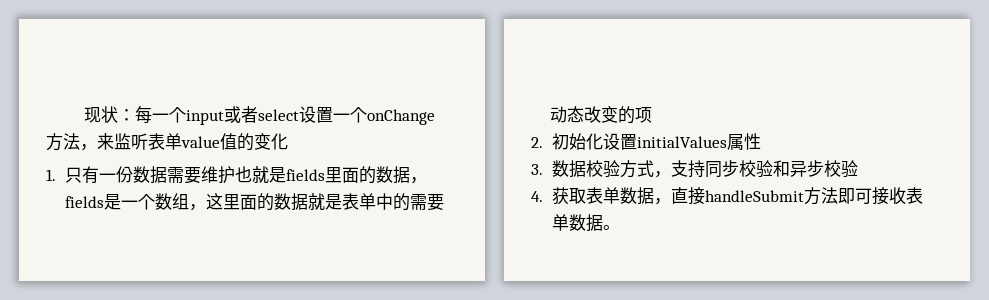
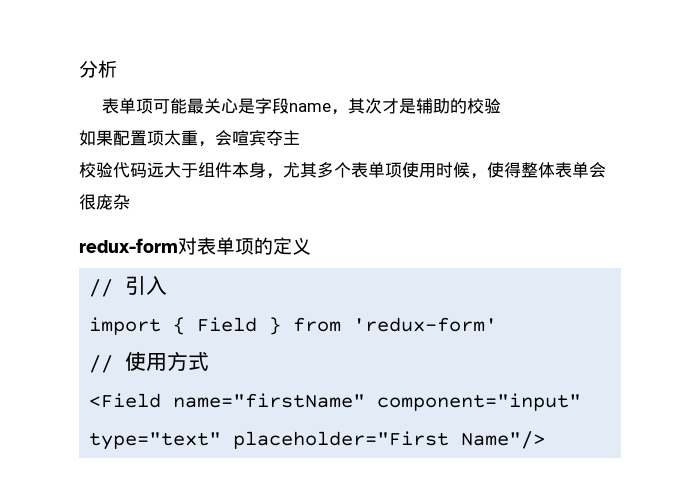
[83,106,435,125] [46,133,288,151] [46,166,428,184] [65,193,445,211] [550,106,653,124] [531,133,761,150] [531,160,858,178] [531,187,923,205] [551,214,620,232] 现状：每一个input或者select设置一个onChange方法，来监听表单value值的变化 // 1.只有一份数据需要维护也就是fields里面的数据，fields是一个数组，这里面的数据就是表单中的需要动态改变的项 // 2.初始化设置initialValues属性 // 3.数据校验方式，支持同步校验和异步校验 // 4.获取表单数据，直接handleSubmit方法即可接收表单数据。 -> [79,60,117,78] [101,98,501,115] [79,130,300,147] [79,162,606,179] [79,194,130,210] [79,237,311,255] [89,276,168,297] [89,317,498,335] [89,351,210,373] [89,393,582,411] [89,431,546,450] 分析 // 表单项可能最关心是字段name，其次才是辅助的校验 // 如果配置项太重，会喧宾夺主 // 校验代码远大于组件本身，尤其多个表单项使用时候，使得整体表单会很庞杂 // redux-form对表单项的定义 // // 引入 // import { Field } from 'redux-form' // // 使用方式 // <Field name="firstName" component="input" type="text" placeholder="First Name"/>

